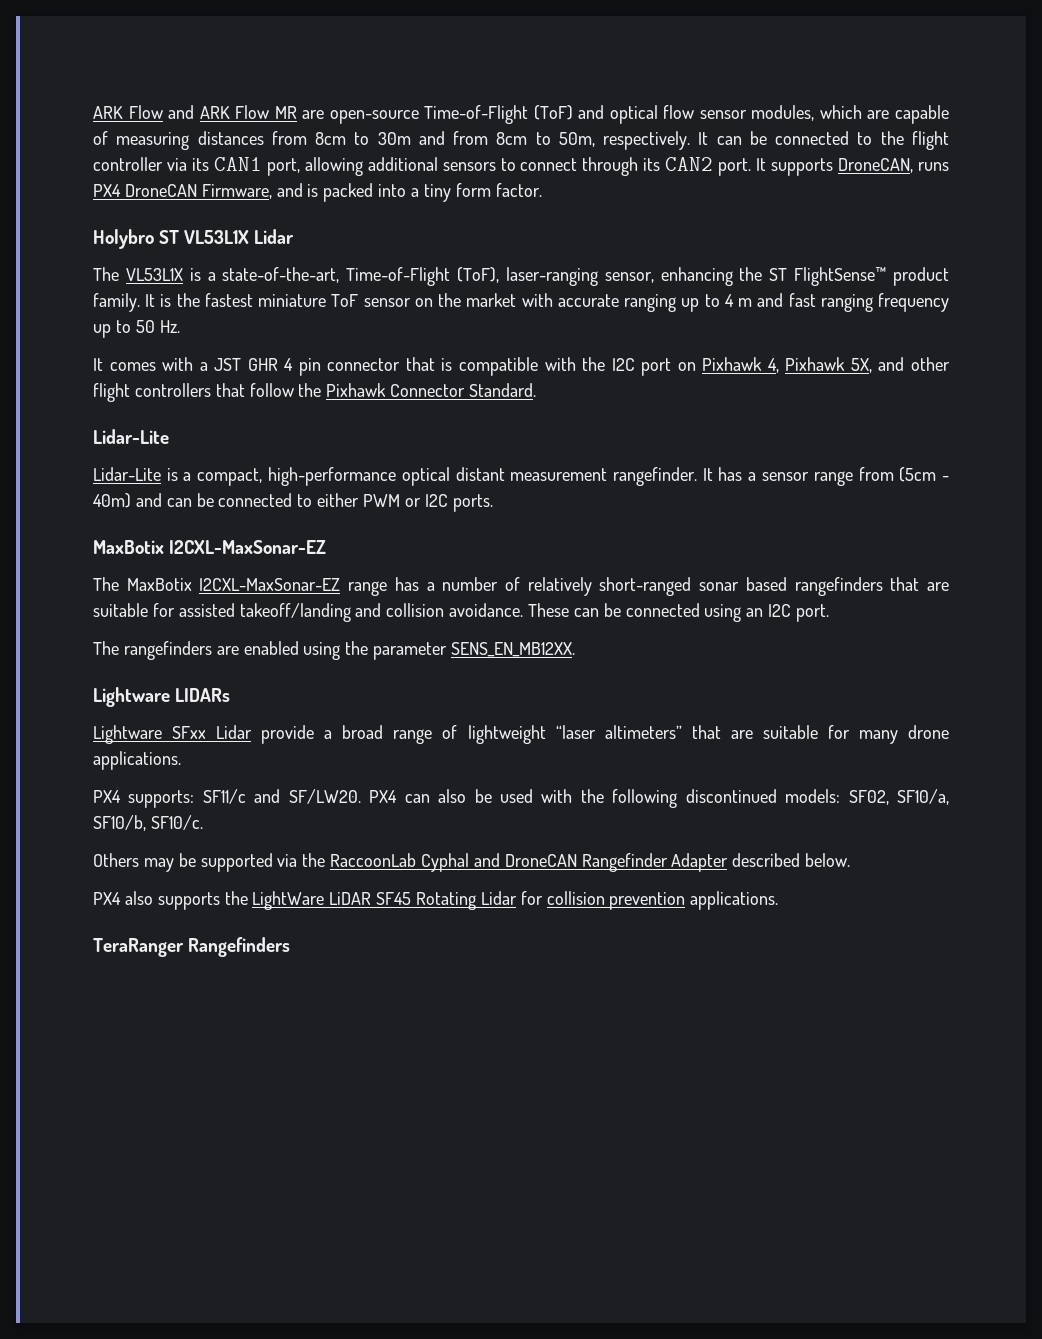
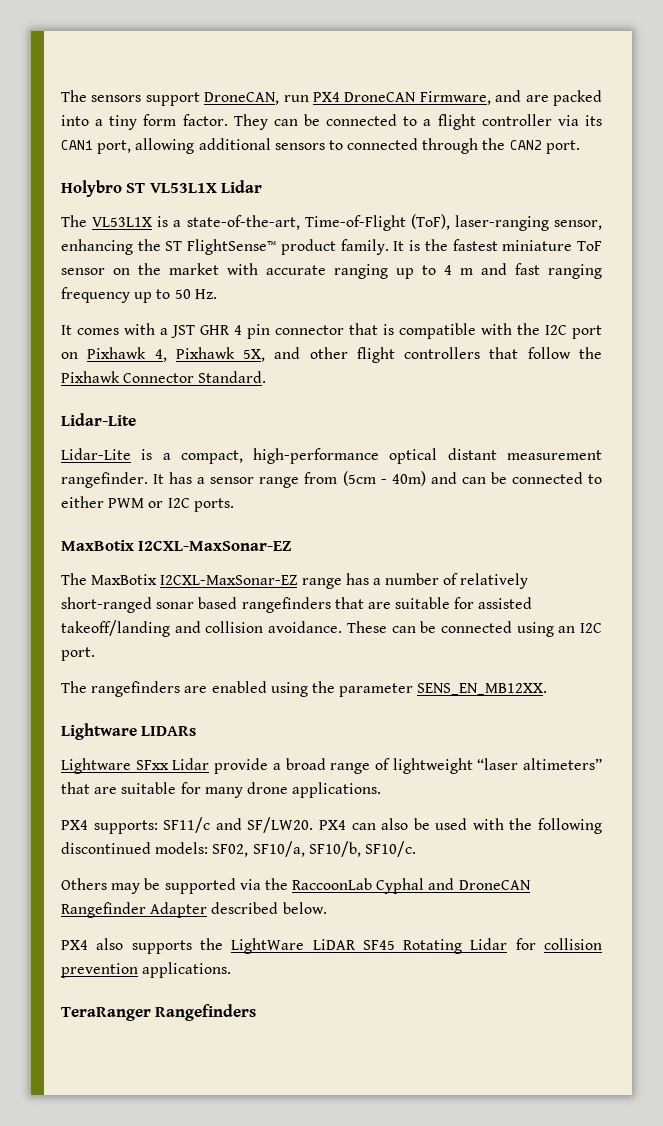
[93,105,949,124] [93,131,904,150] ARK Flow and ARK Flow MR are open-source Time-of-Flight (ToF) and optical flow sensor modules, which are capable of measuring distances from 8cm to 30m and from 8cm to 50m, respectively. It can be connected to the -> [61,90,602,106] [61,114,432,130] The sensors support DroneCAN, run PX4 DroneCAN Firmware, and are packed into a tiny form factor. They can be connected to a
[520,157,661,176] connect through its -> [347,138,506,154] connected through the
[756,158,950,176] [93,183,542,202] It supports DroneCAN, runs PX4 DroneCAN Firmware, and is packed into a tiny form factor. -> (580, 147) none

